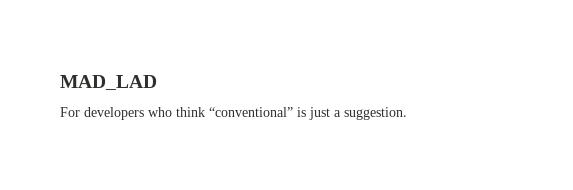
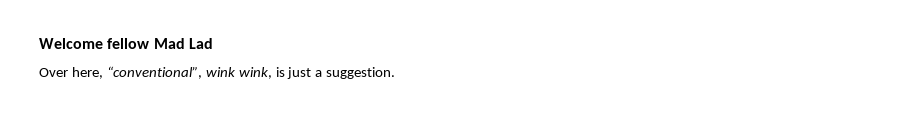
[60,75,157,90] [60,107,293,120] MAD_LAD // For developers who think “conventional” -> [39,38,213,49] [39,66,272,79] Welcome fellow Mad Lad // Over here, “conventional”, wink wink,

